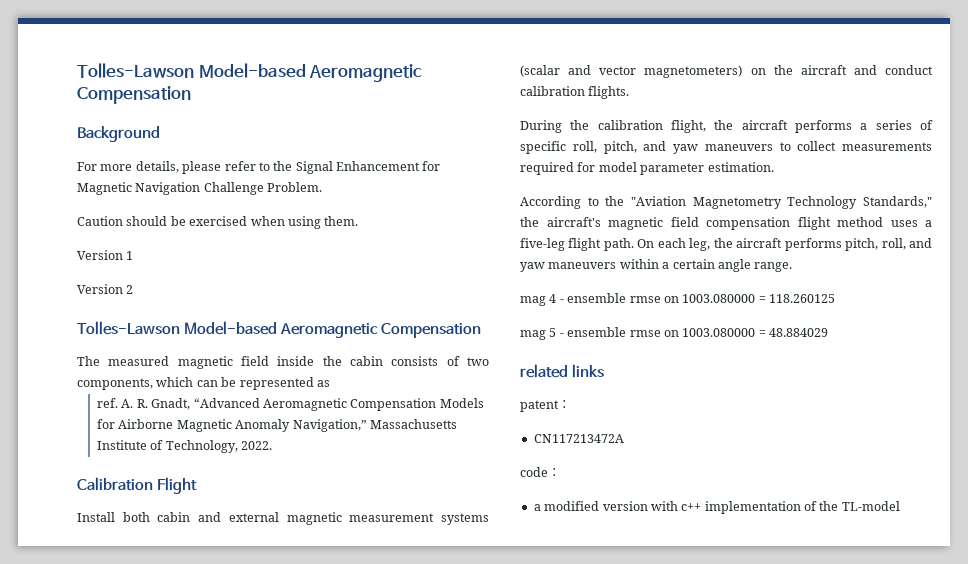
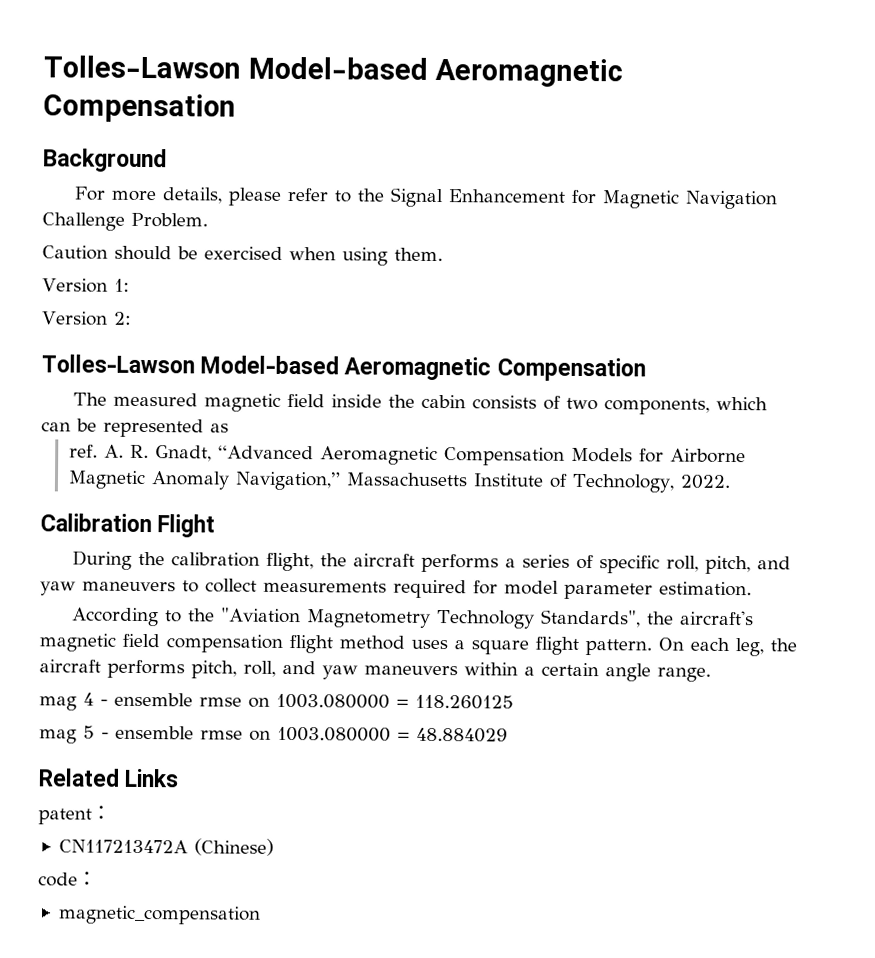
[126,251,134,260] [77,284,134,294] 1 // Version 2 -> [113,278,130,292] [42,311,132,326] 1: // Version 2:
[77,512,489,525] [520,65,933,78] [520,86,630,99] // Install both cabin and external magnetic measurement systems (scalar and vector magnetometers) on the aircraft and conduct calibration flights. -> (216, 526) none
[863,196,932,208] Standards," -> [539,609,641,628] Standards",
[520,238,634,251] five-leg flight path. -> [471,636,652,656] square flight pattern.
[520,364,604,378] related links -> [38,768,180,788] Related Links
(624, 438) none -> [193,838,274,856] (Chinese)
[533,501,900,514] a modified version with c++ implementation of the TL-model -> [57,905,261,925] magnetic_compensation

